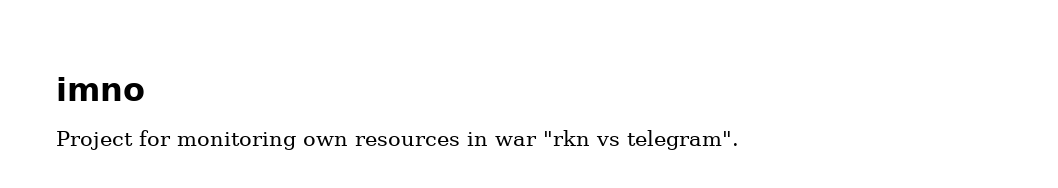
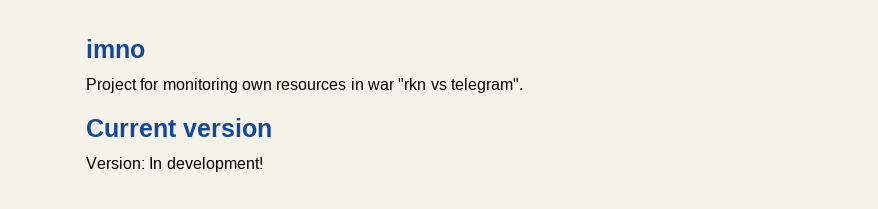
(739, 140) none -> [86,118,272,137] [86,157,263,172] // Current version // Version: In development!

